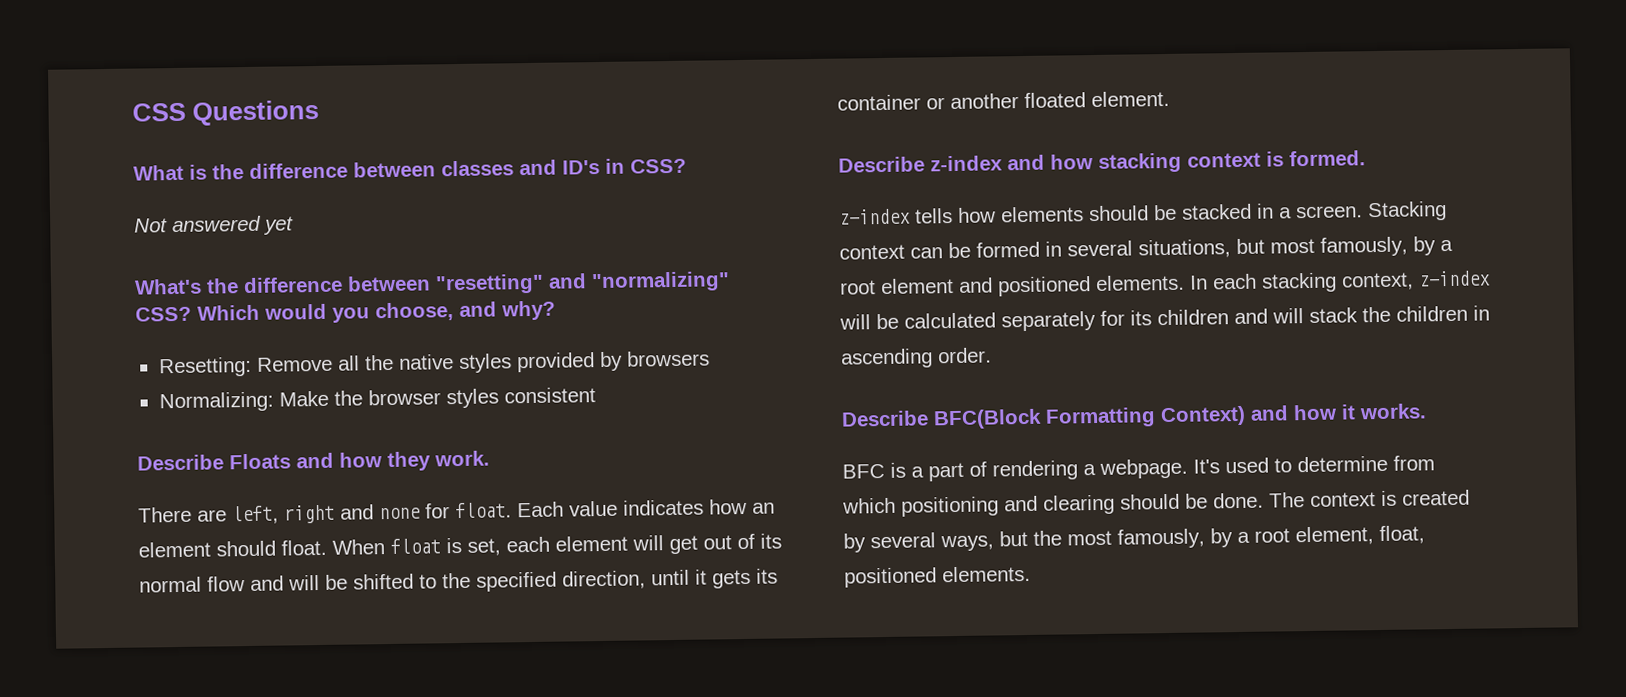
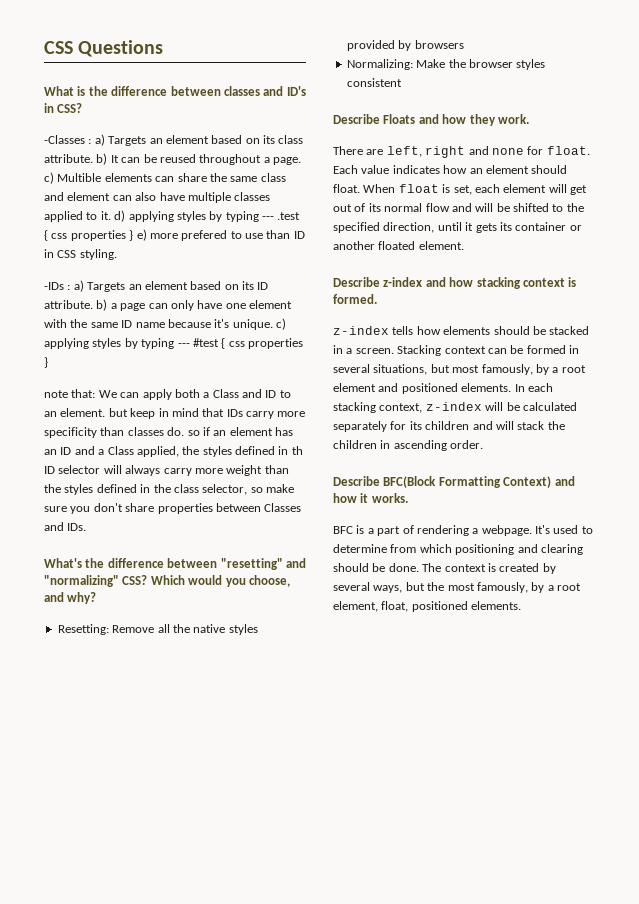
[134,215,294,235] Not answered yet -> [44,134,304,146] [44,153,301,165] [44,172,286,184] [44,192,271,203] [44,210,301,222] [44,229,305,241] [44,249,117,260] [44,280,269,292] [44,299,292,311] [44,318,286,330] [44,338,303,349] [44,357,48,368] [44,389,291,400] [44,408,306,419] [44,427,293,438] [44,446,303,457] [44,465,289,476] [44,484,294,495] [44,503,302,514] [44,522,87,531] -Classes : a) Targets an element based on its class attribute. b) It can be reused throughout a page. c) Multible elements can share the same class and element can also have multiple classes applied to it. d) applying styles by typing --- .test { css properties } e) more prefered to use than ID in CSS styling. // -IDs : a) Targets an element based on its ID attribute. b) a page can only have one element with the same ID name because it's unique. c) applying styles by typing --- #test { css properties } // note that: We can apply both a Class and ID to an element. but keep in mind that IDs carry more specificity than classes do. so if an element has an ID and a Class applied, the styles defined in th ID selector will always carry more weight than the styles defined in the class selector, so make sure you don't share properties between Classes and IDs.

